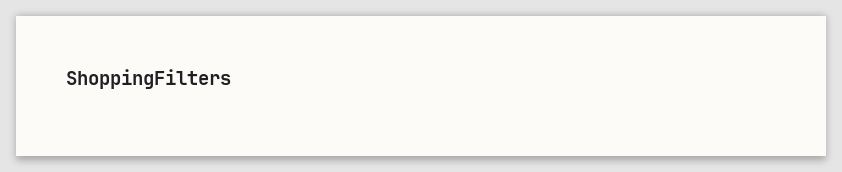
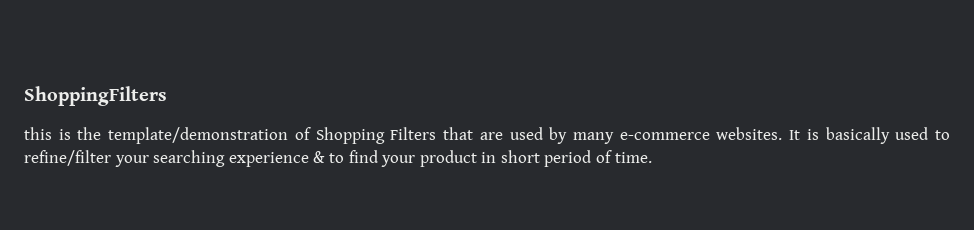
(231, 79) none -> [24,127,950,144] [24,150,652,167] // this is the template/demonstration of Shopping Filters that are used by many e-commerce websites. It is basically used to refine/filter your searching experience & to find your product in short period of time.

